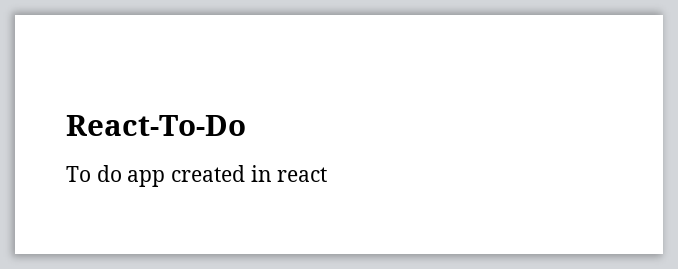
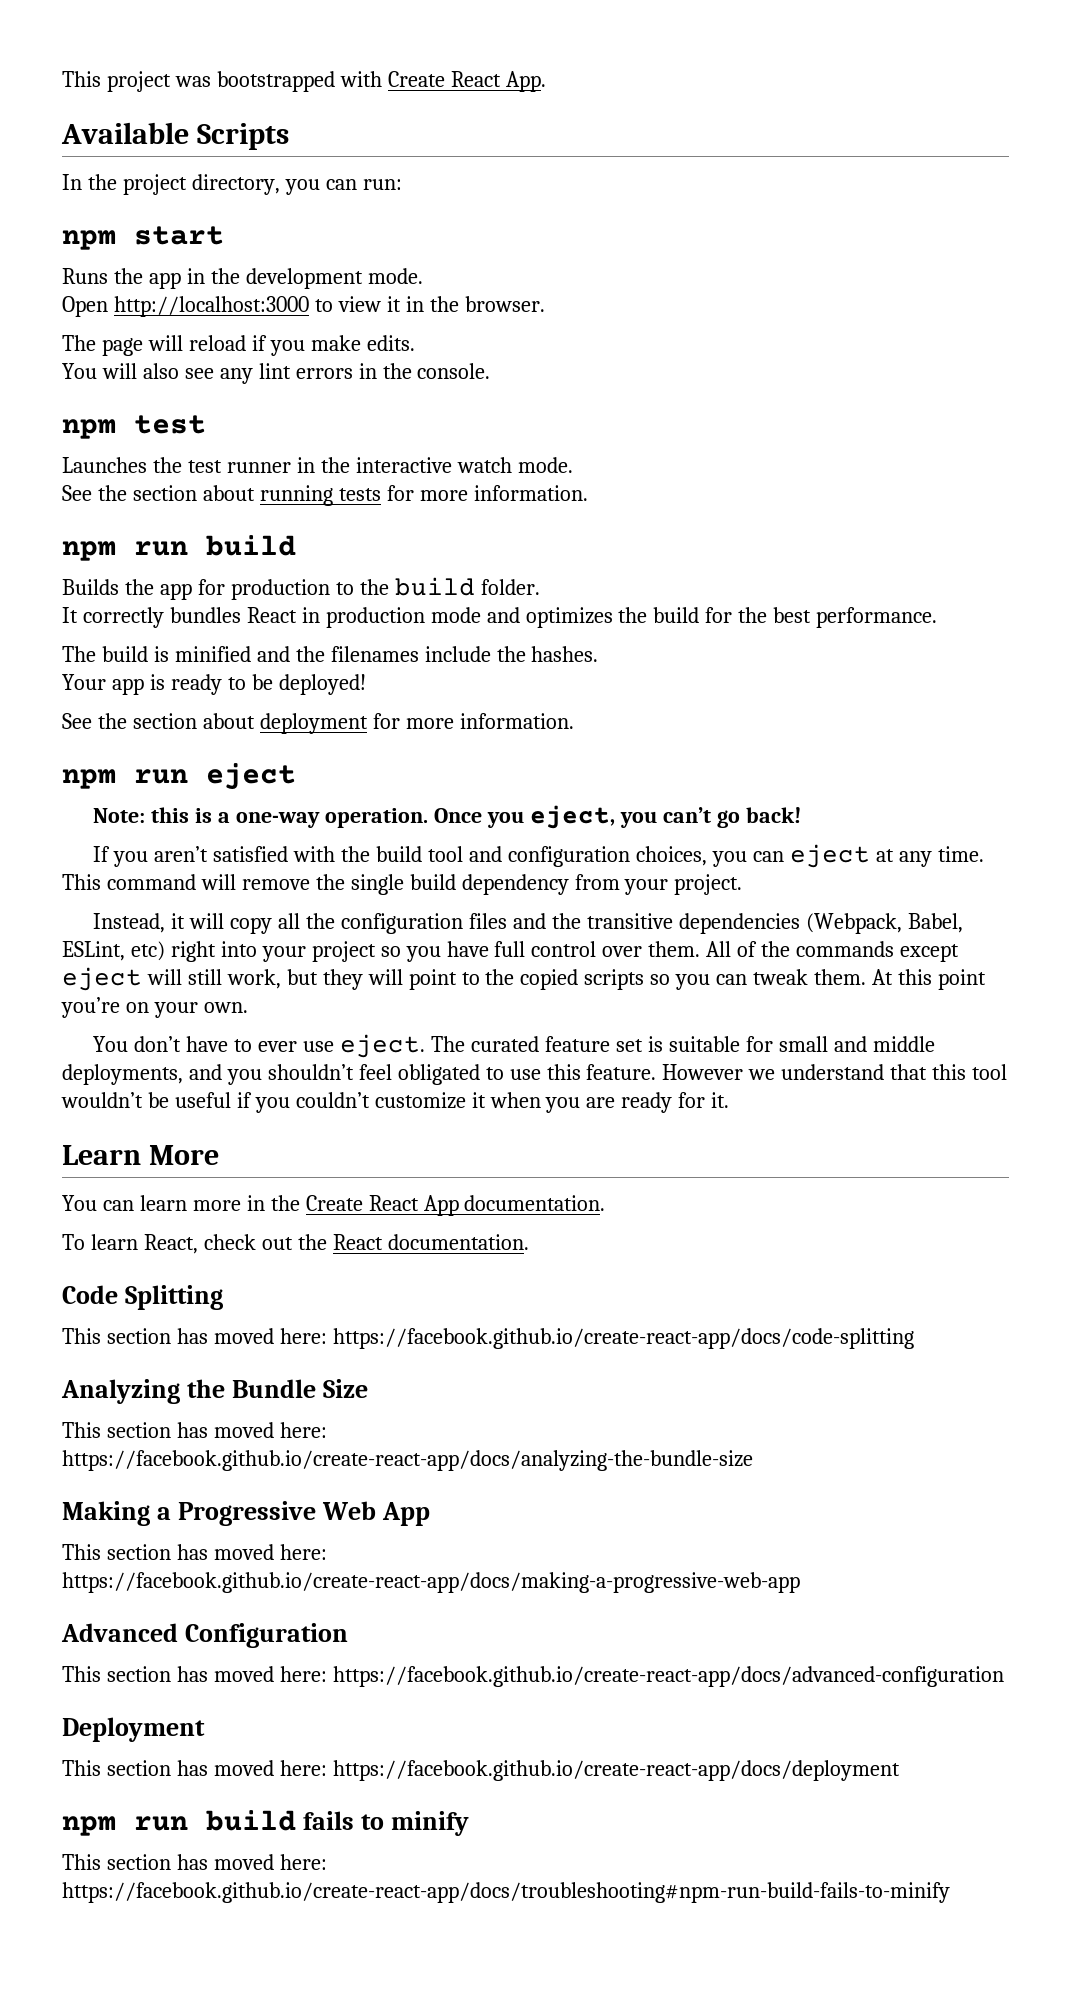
[66,115,246,136] [66,165,328,187] React-To-Do // To do app created in react -> [62,71,546,92] [61,122,289,150] [62,174,402,195] [62,226,224,250] [62,268,423,289] [62,296,545,317] [62,335,415,356] [62,363,491,384] [62,415,206,439] [62,457,573,473] [62,485,588,506] [62,535,296,561] [62,577,540,600] [62,607,938,628] [62,646,599,662] [62,674,366,695] [62,713,574,734] [62,763,296,790] [93,805,801,829] [93,844,984,868] [62,874,743,895] [93,913,963,934] [62,941,959,962] [62,967,986,991] [61,997,248,1018] [93,1034,935,1058] [62,1064,1008,1085] [61,1092,730,1113] [62,1145,219,1165] [62,1195,606,1216] [62,1234,529,1254] [62,1285,223,1310] [62,1328,914,1349] [61,1379,368,1404] [62,1422,327,1438] [62,1450,753,1471] [62,1501,430,1526] [62,1544,327,1560] [62,1572,800,1593] [61,1623,348,1648] [62,1666,1004,1687] [62,1717,205,1742] [62,1760,900,1781] [62,1810,469,1836] [62,1854,327,1870] [62,1882,950,1903] This project was bootstrapped with Create React App. // Available Scripts // In the project directory, you can run: // npm start // Runs the app in the development mode. // Open http://localhost:3000 to view it in the browser. // The page will reload if you make edits. // You will also see any lint errors in the console. // npm test // Launches the test runner in the interactive watch mode. // See the section about running tests for more information. // npm run build // Builds the app for production to the build folder. // It correctly bundles React in production mode and optimizes the build for the best performance. // The build is minified and the filenames include the hashes. // Your app is ready to be deployed! // See the section about deployment for more information. // npm run eject // Note: this is a one-way operation. Once you eject, you can’t go back! // If you aren’t satisfied with the build tool and configuration choices, you can eject at any time. This command will remove the single build dependency from your project. // Instead, it will copy all the configuration files and the transitive dependencies (Webpack, Babel, ESLint, etc) right into your project so you have full control over them. All of the commands except eject will still work, but they will point to the copied scripts so you can tweak them. At this point you’re on your own. // You don’t have to ever use eject. The curated feature set is suitable for small and middle deployments, and you shouldn’t feel obligated to use this feature. However we understand that this tool wouldn’t be useful if you couldn’t customize it when you are ready for it. // Learn More // You can learn more in the Create React App documentation. // To learn React, check out the React documentation. // Code Splitting // This section has moved here: https://facebook.github.io/create-react-app/docs/code-splitting // Analyzing the Bundle Size // This section has moved here: https://facebook.github.io/create-react-app/docs/analyzing-the-bundle-size // Making a Progressive Web App // This section has moved here: https://facebook.github.io/create-react-app/docs/making-a-progressive-web-app // Advanced Configuration // This section has moved here: https://facebook.github.io/create-react-app/docs/advanced-configuration // Deployment // This section has moved here: https://facebook.github.io/create-react-app/docs/deployment // npm run build fails to minify // This section has moved here: https://facebook.github.io/create-react-app/docs/troubleshooting#npm-run-build-fails-to-minify

